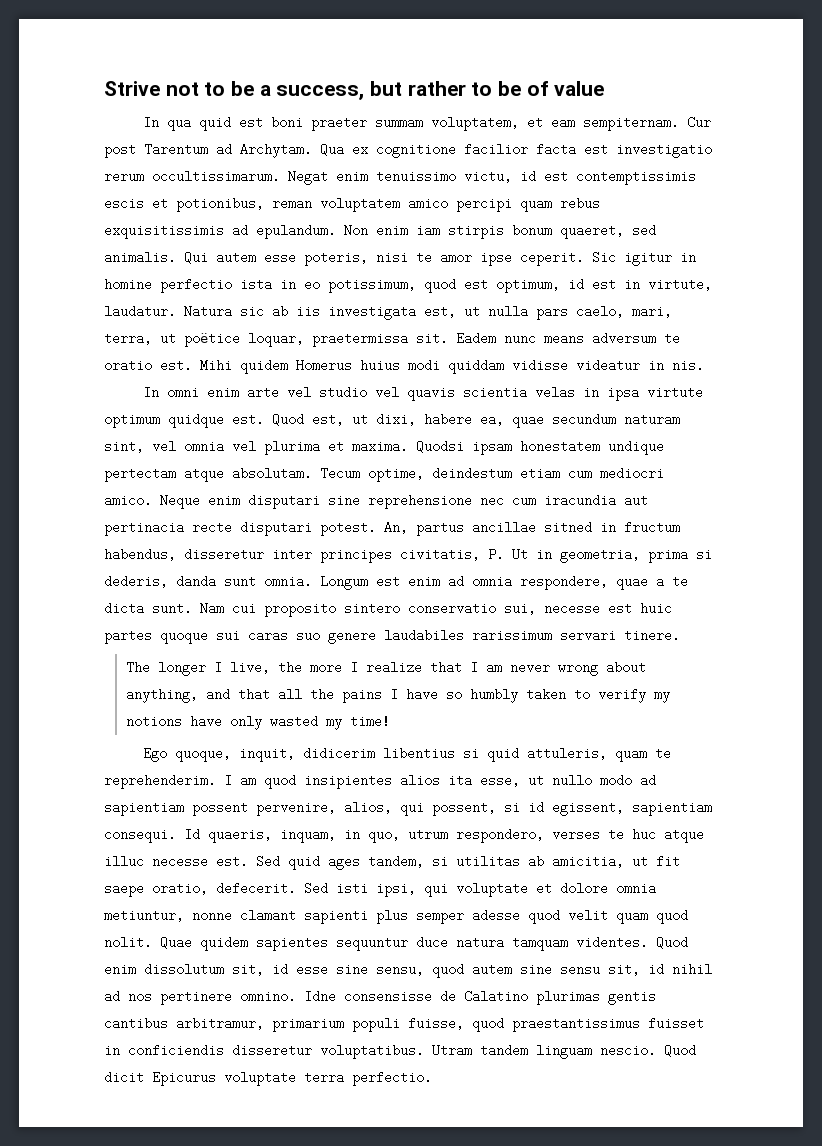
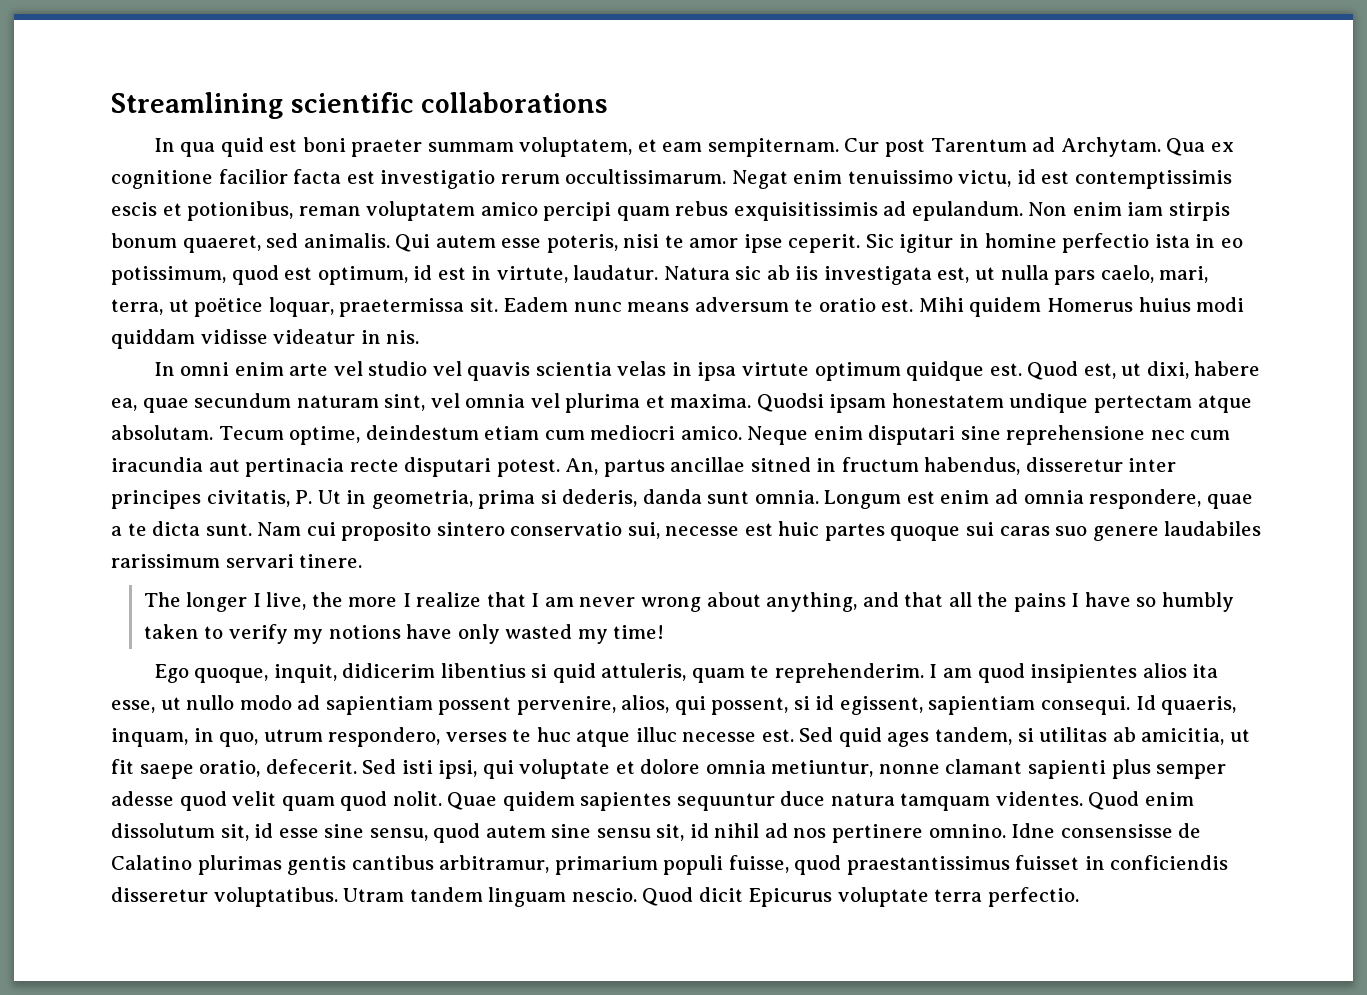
[104,81,605,100] Strive not to be a success, but rather to be of value -> [111,92,609,119] Streamlining scientific collaborations

